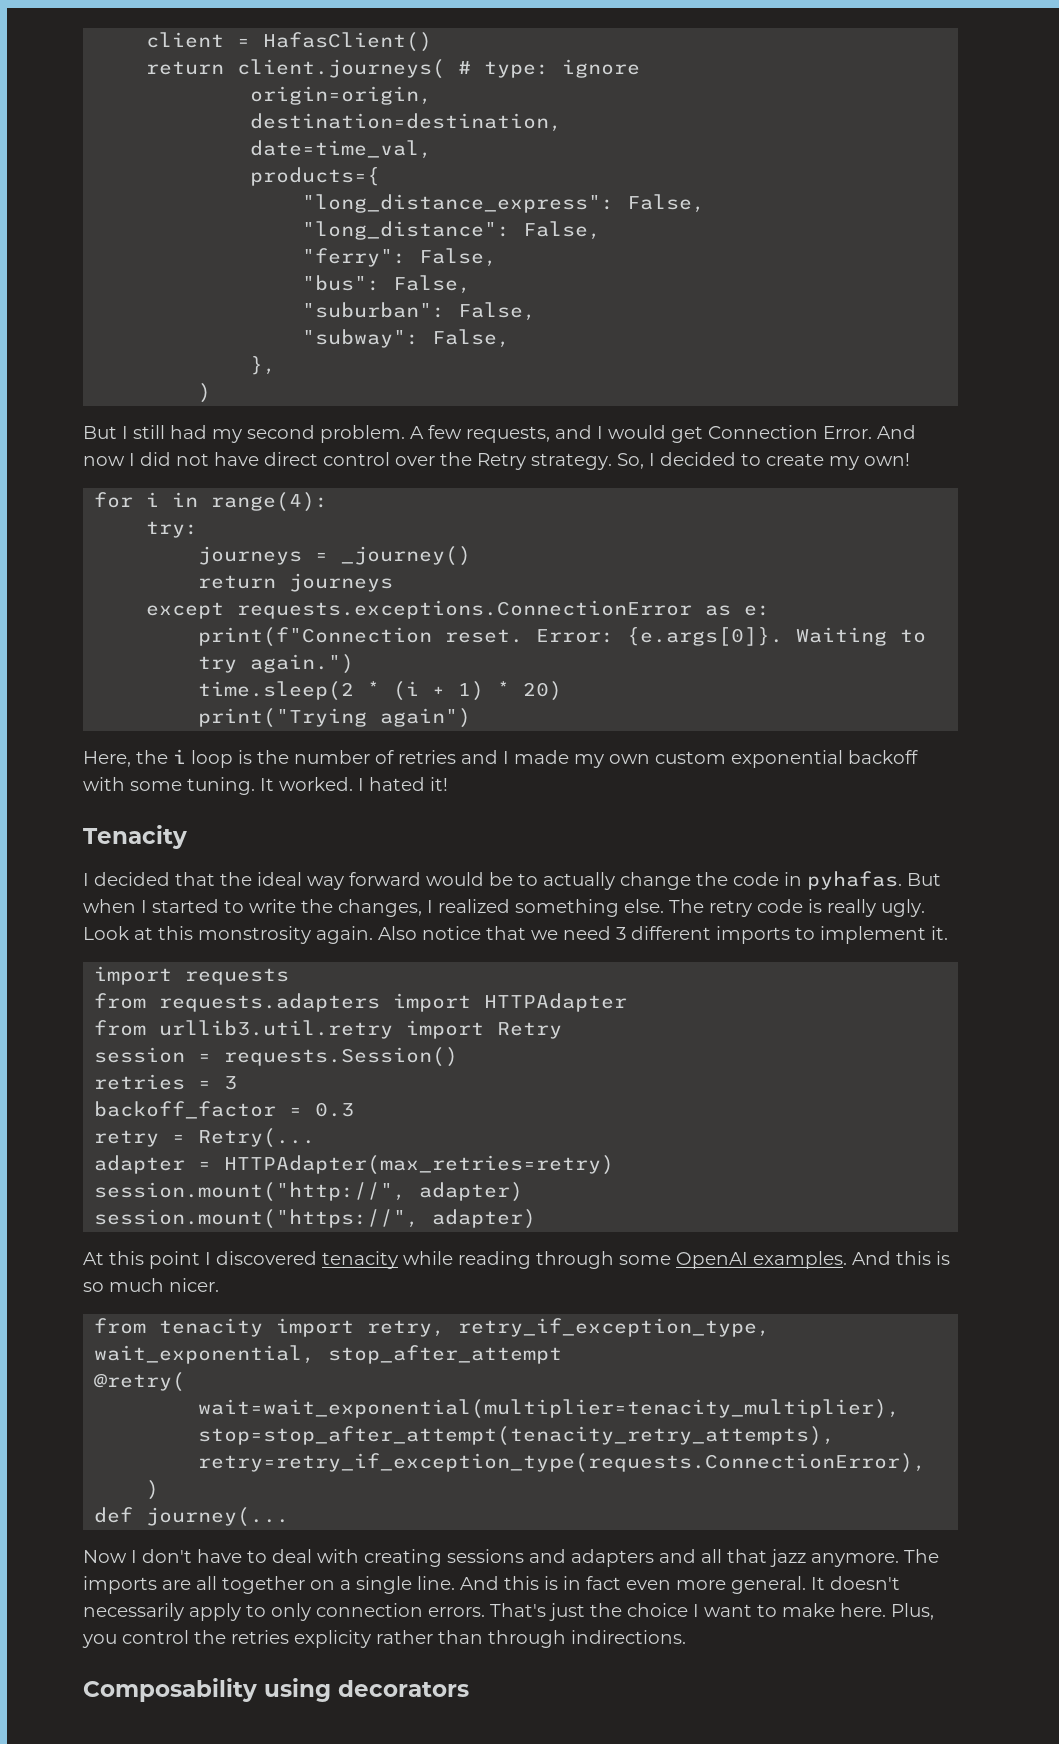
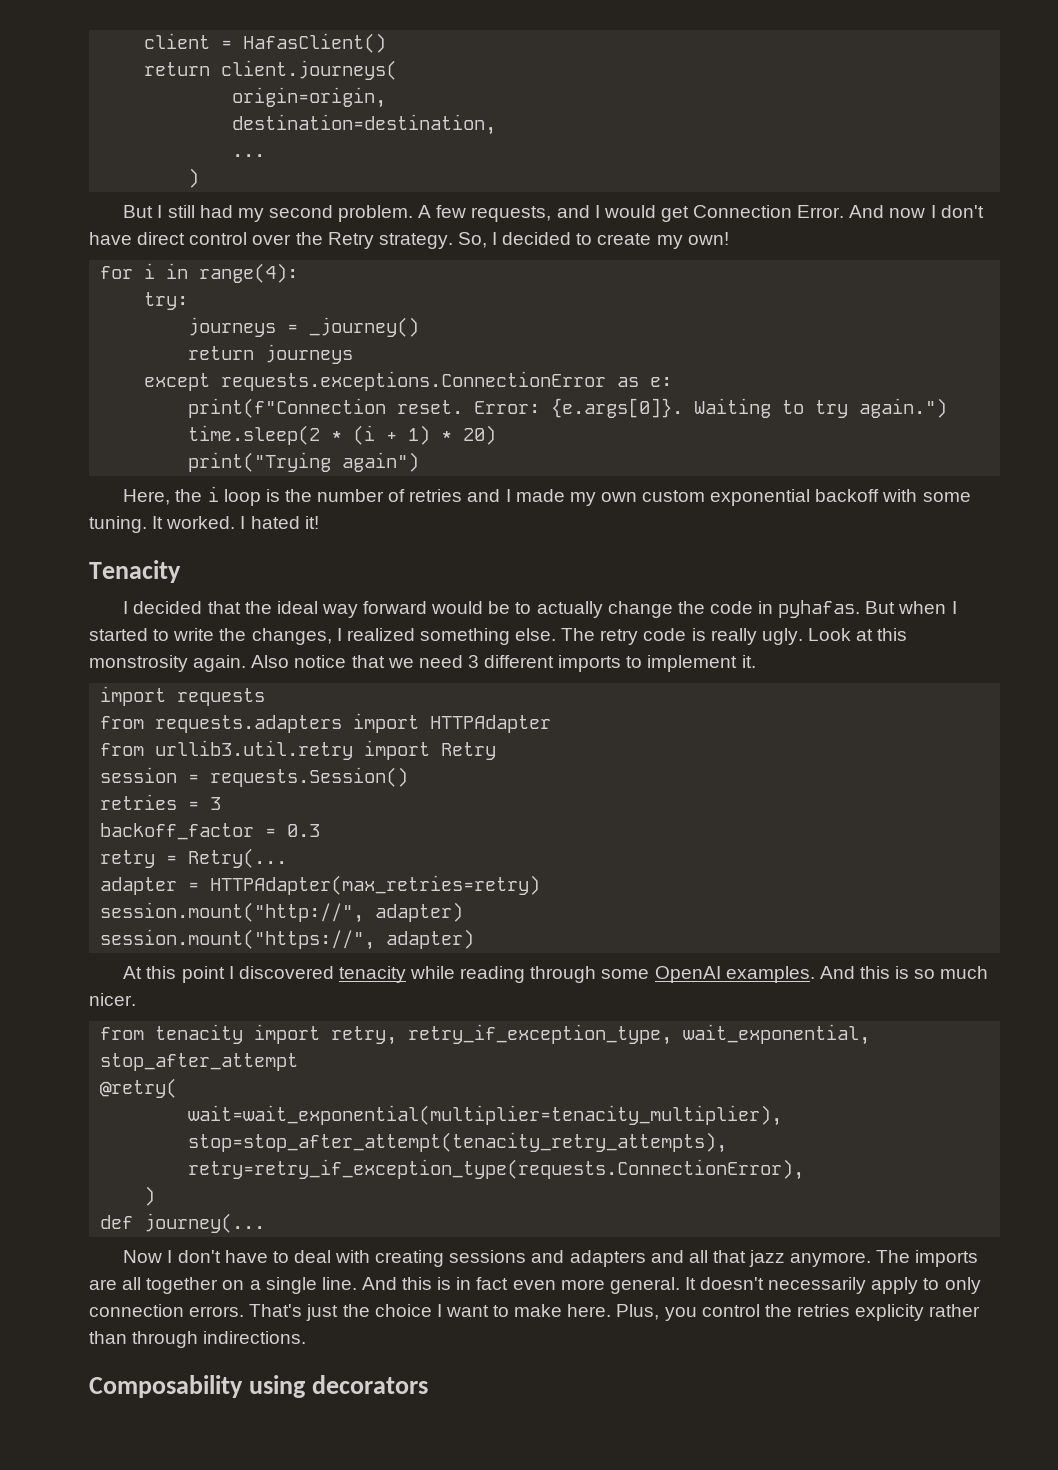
[458,59,641,78] # type: ignore -> (398, 70) none
[250,140,433,159] [250,167,381,186] [302,194,706,213] [302,221,602,240] [302,248,498,267] [302,275,472,294] [302,302,537,321] [302,329,511,348] [250,356,277,375] date=time_val, // products={ // "long_distance_express": False, // "long_distance": False, // "ferry": False, // "bus": False, // "suburban": False, // "subway": False, // }, -> [232,154,266,157] ...
[140,452,209,466] did not -> [940,205,984,218] don't

